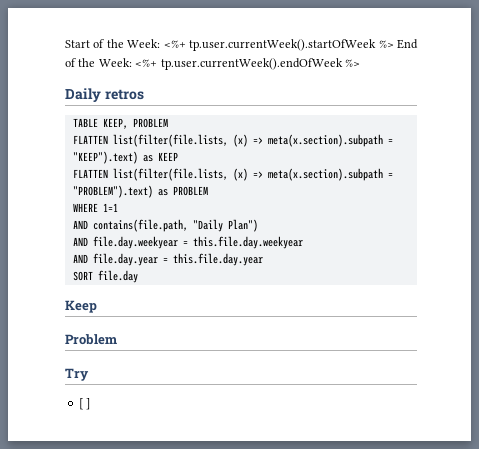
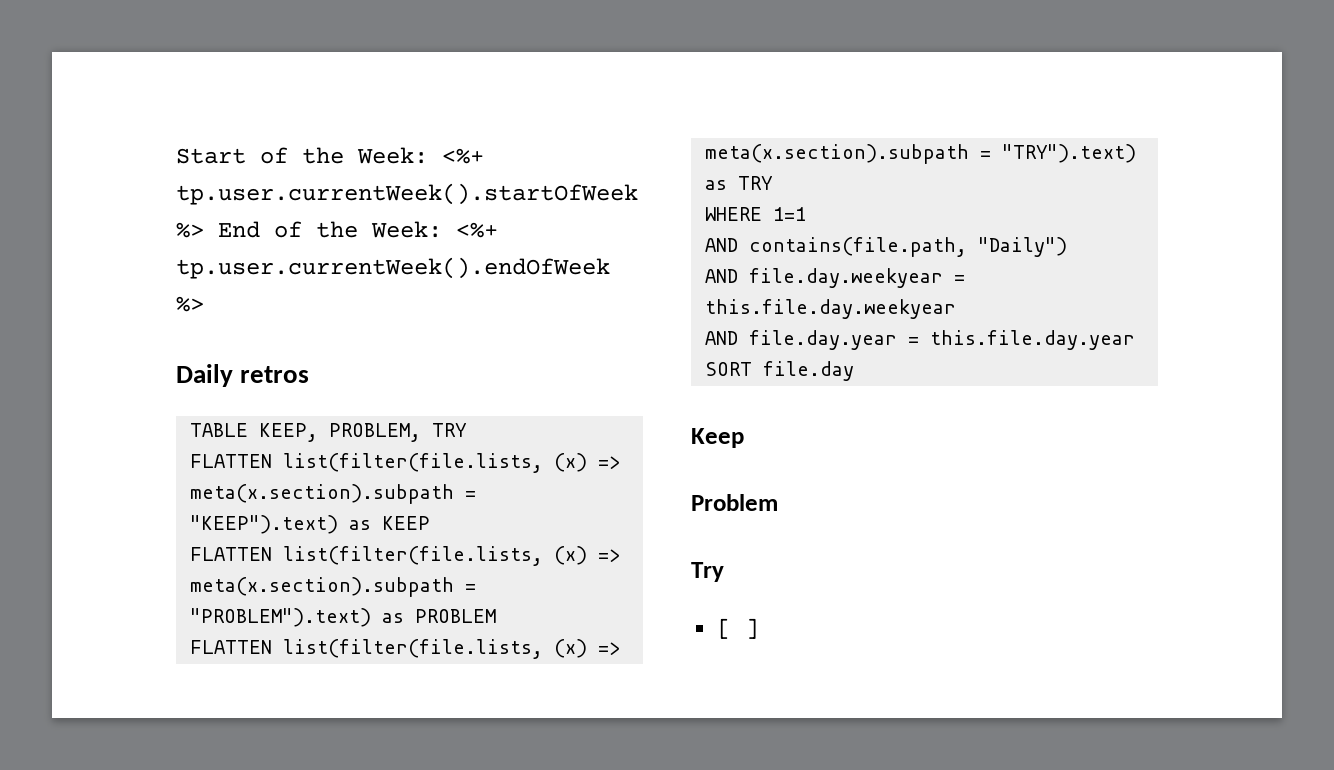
[132,118,168,128] PROBLEM -> [329,423,468,442] PROBLEM, TRY
(208, 191) none -> [190,639,621,659] [705,144,1137,164] [705,176,774,190] // FLATTEN list(filter(file.lists, (x) => meta(x.section).subpath = "TRY").text) as TRY
[192,219,258,232] "Daily Plan") -> [978,237,1068,257] "Daily")

